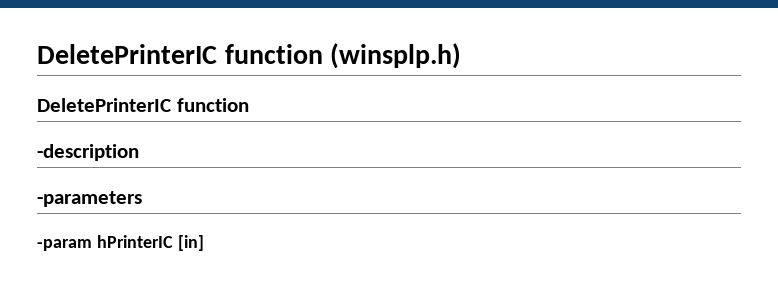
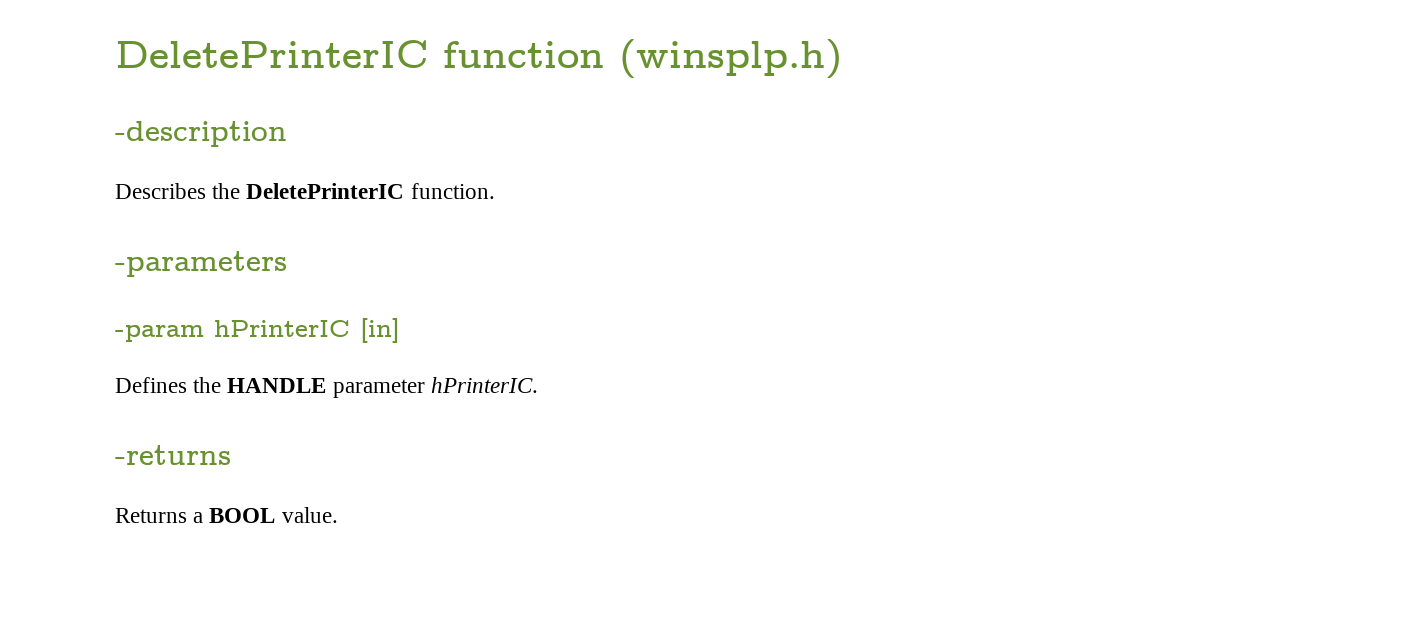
[37,98,249,112] [37,144,139,161] DeletePrinterIC function // -description -> [115,121,287,147] [115,183,495,199] -description // Describes the DeletePrinterIC function.
(204, 243) none -> [115,377,538,398] [115,445,231,465] [115,507,338,523] // Defines the HANDLE parameter hPrinterIC. // -returns // Returns a BOOL value.

